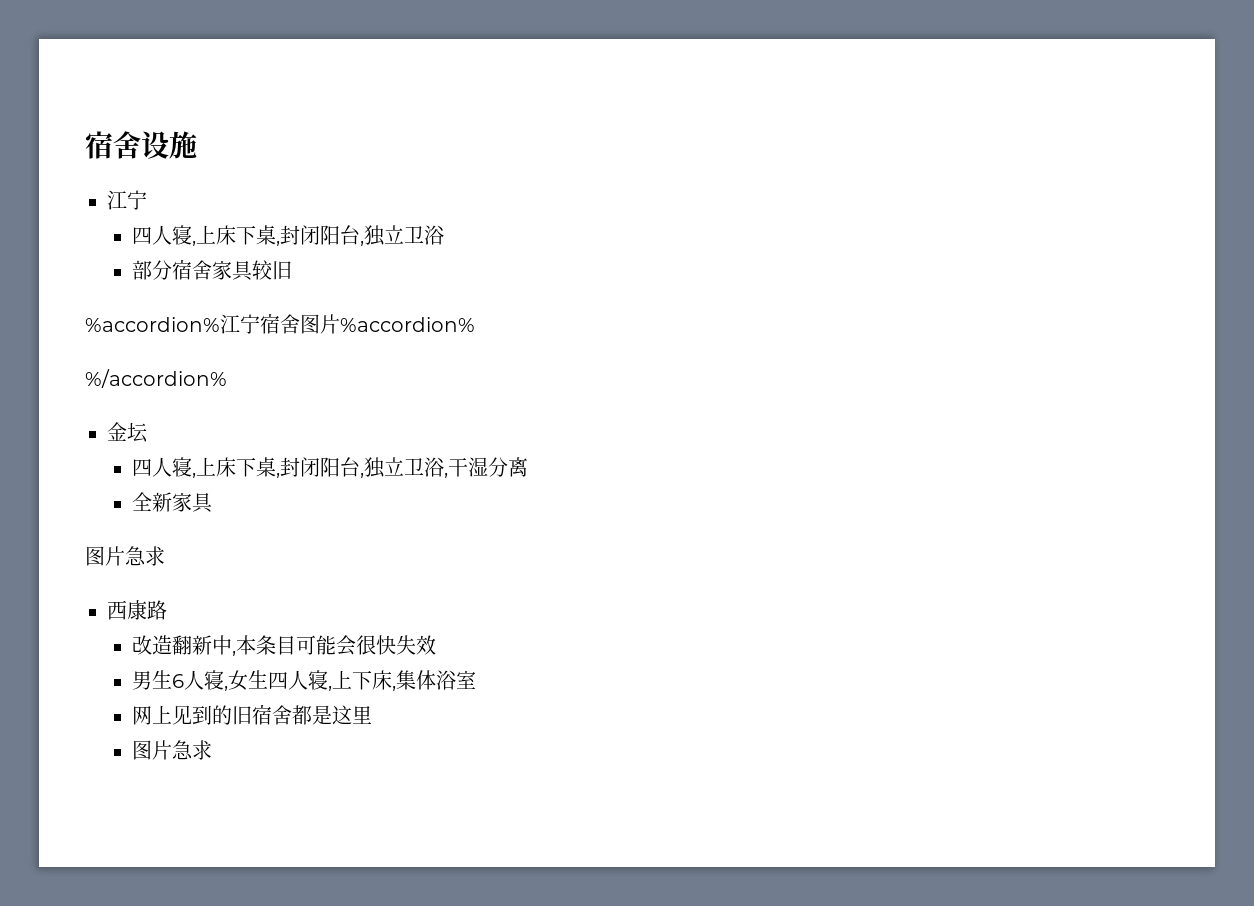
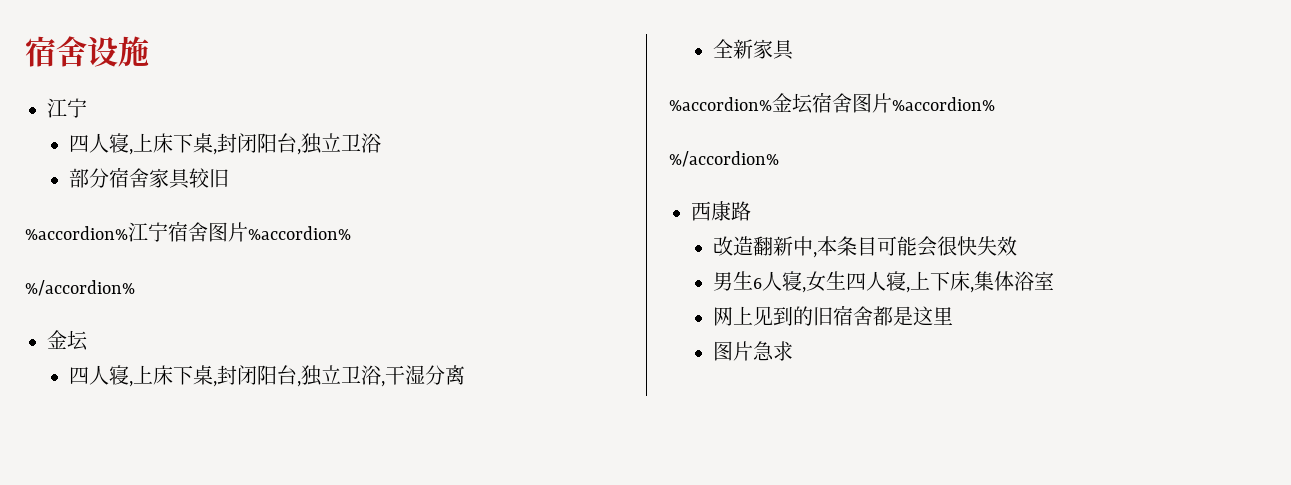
[85,546,165,566] 图片急求 -> [669,92,995,114] [669,151,779,167] %accordion%金坛宿舍图片%accordion% // %/accordion%

